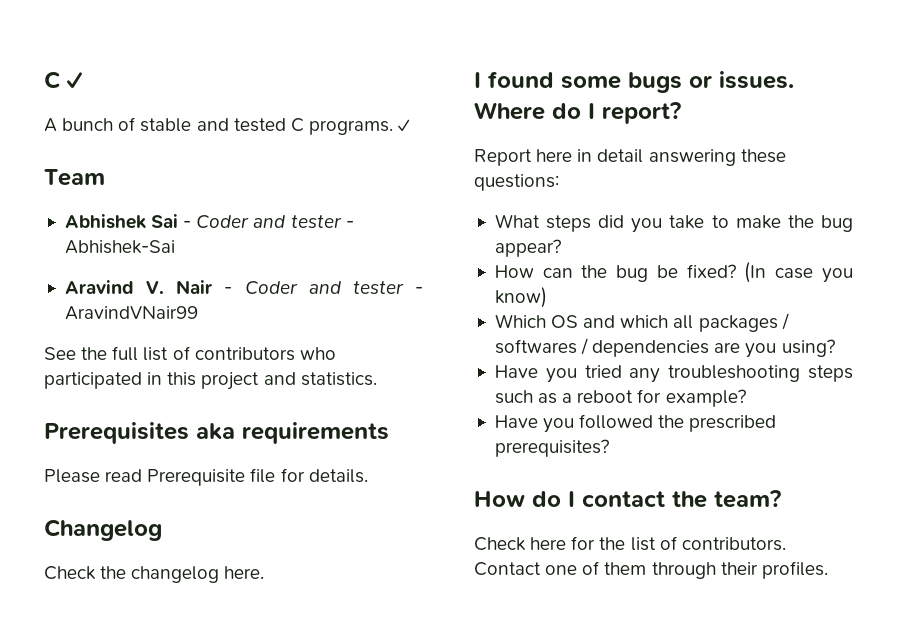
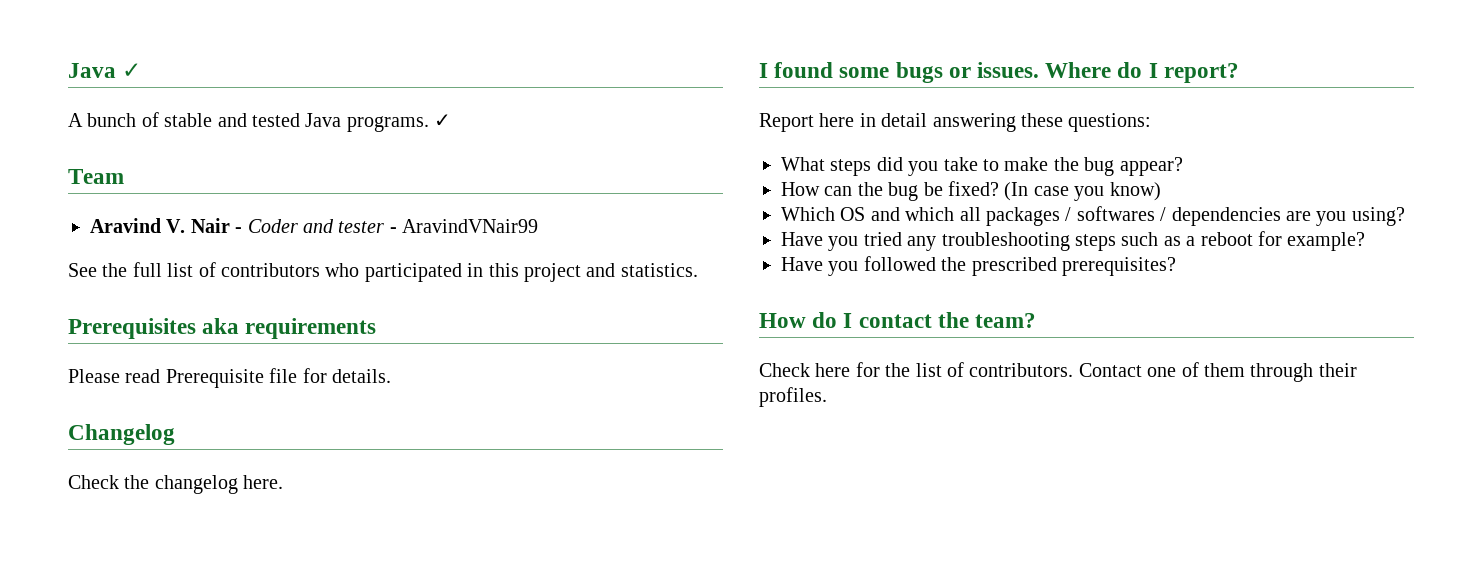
[44,71,61,89] C -> [68,63,116,78] Java
[290,118,304,132] C -> [305,113,342,127] Java
[64,214,354,229] [64,240,175,254] // Abhishek Sai - Coder and tester - Abhishek-Sai -> (124, 176) none

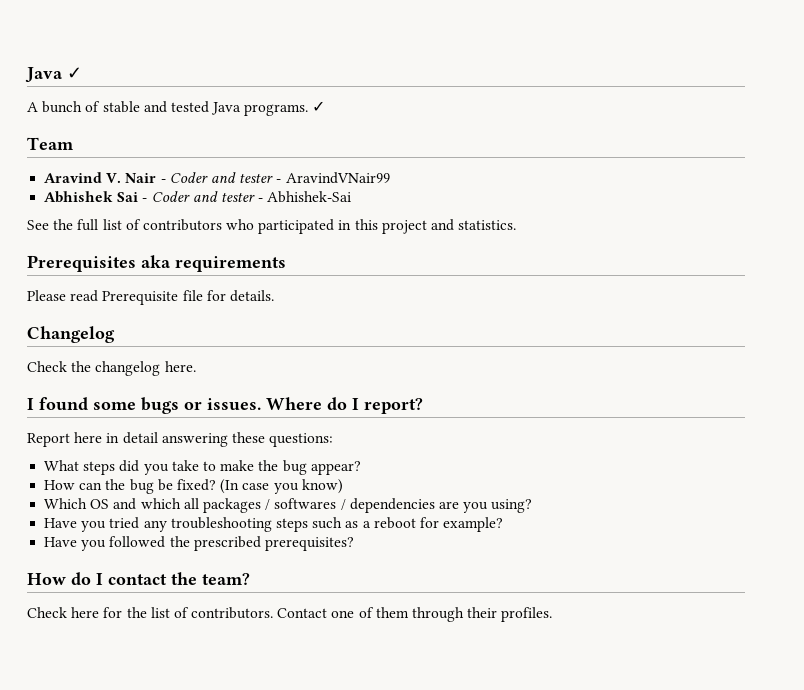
(539, 226) none -> [44,191,352,203] // Abhishek Sai - Coder and tester - Abhishek-Sai

